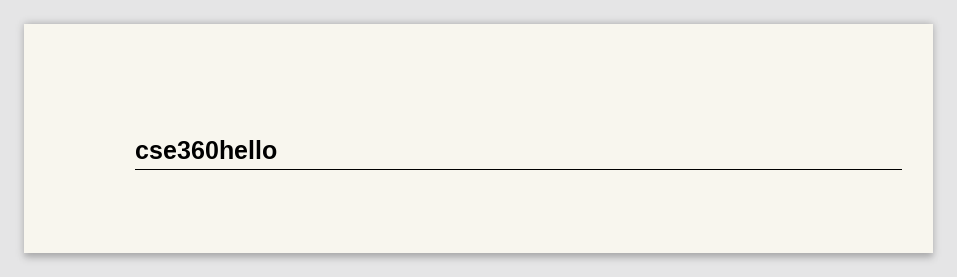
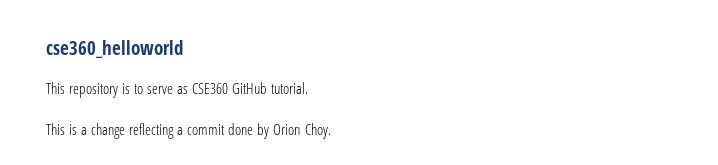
[135,140,277,159] cse360hello -> [46,40,183,58] [46,82,309,98] [46,123,331,139] cse360_helloworld // This repository is to serve as CSE360 GitHub tutorial. // This is a change reflecting a commit done by Orion Choy.

